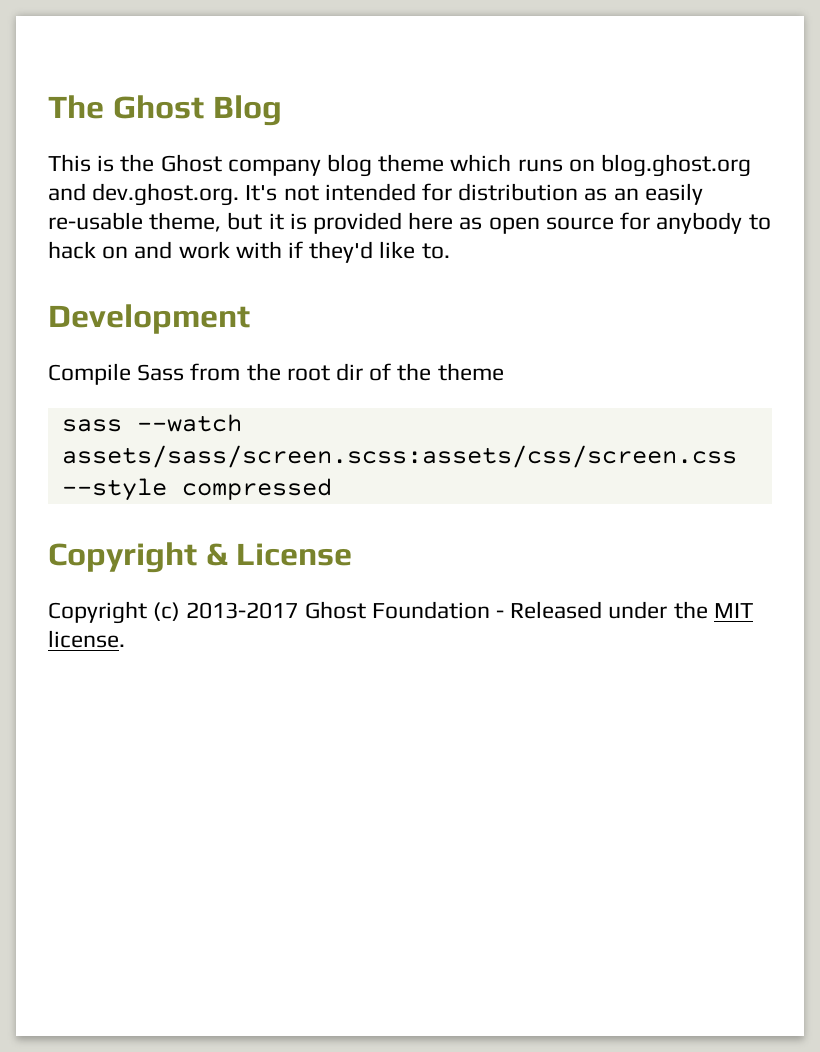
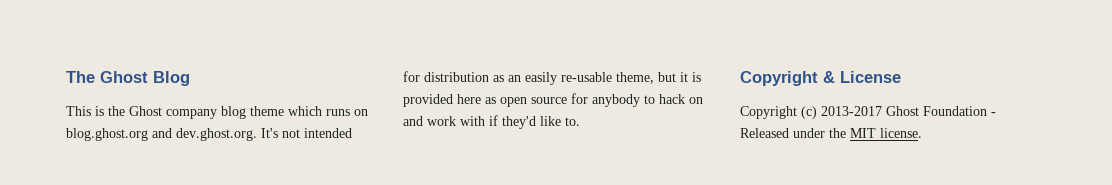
[48,304,250,334] [48,363,504,385] [61,414,242,432] [61,445,737,468] [61,478,332,501] // Development // Compile Sass from the root dir of the theme // sass --watch assets/sass/screen.scss:assets/css/screen.css --style compressed -> (580, 121) none

